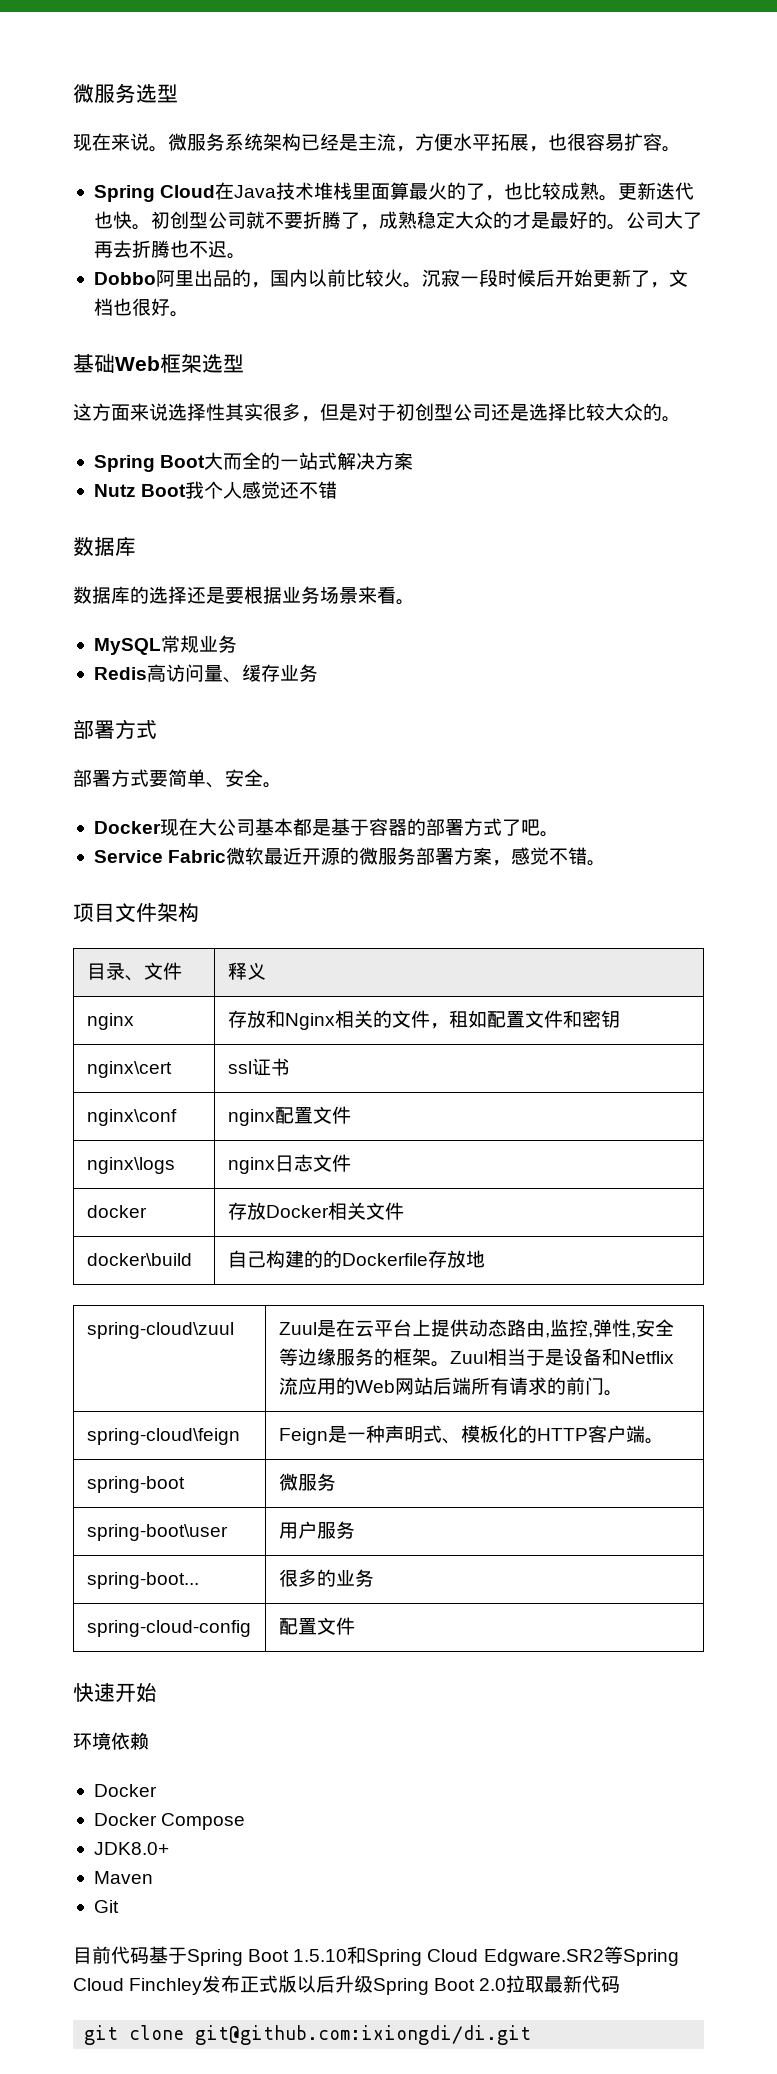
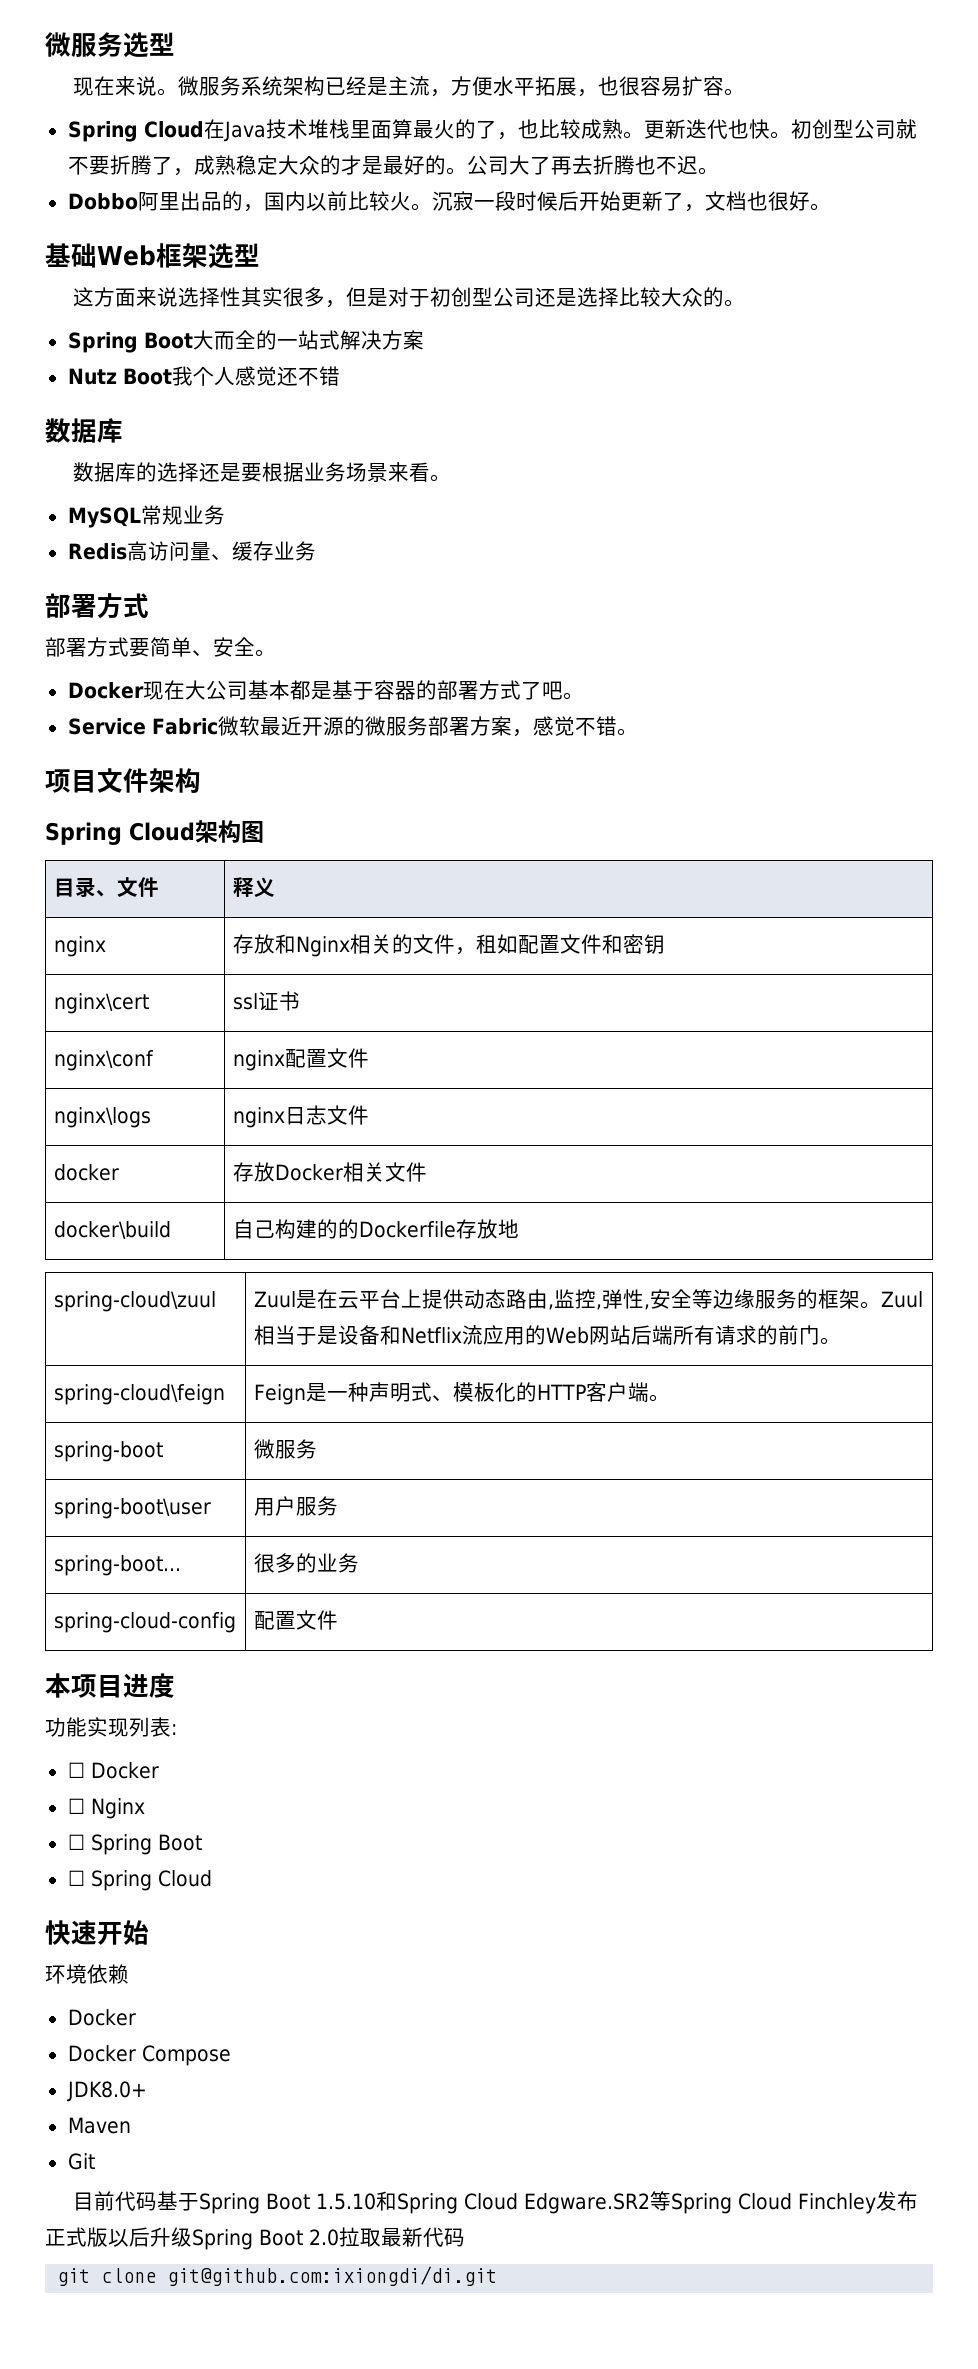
(199, 912) none -> [45,820,264,845] // Spring Cloud架构图
(355, 1626) none -> [45,1673,175,1698] [45,1717,177,1737] [67,1762,159,1779] [67,1798,145,1819] [67,1834,202,1855] [67,1870,212,1891] // 本项目进度 // 功能实现列表: // ☐ Docker // ☐ Nginx // ☐ Spring Boot // ☐ Spring Cloud

